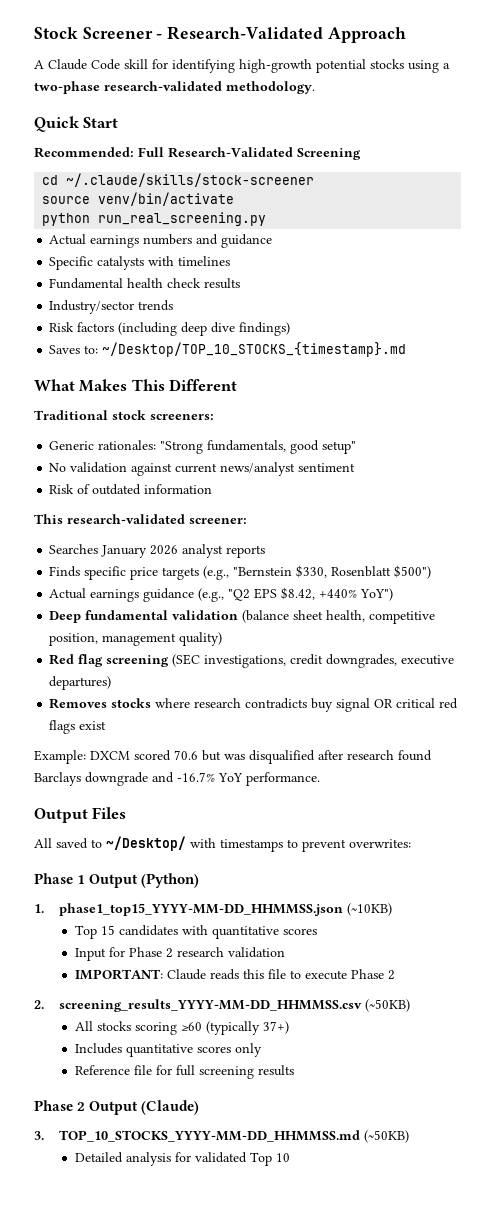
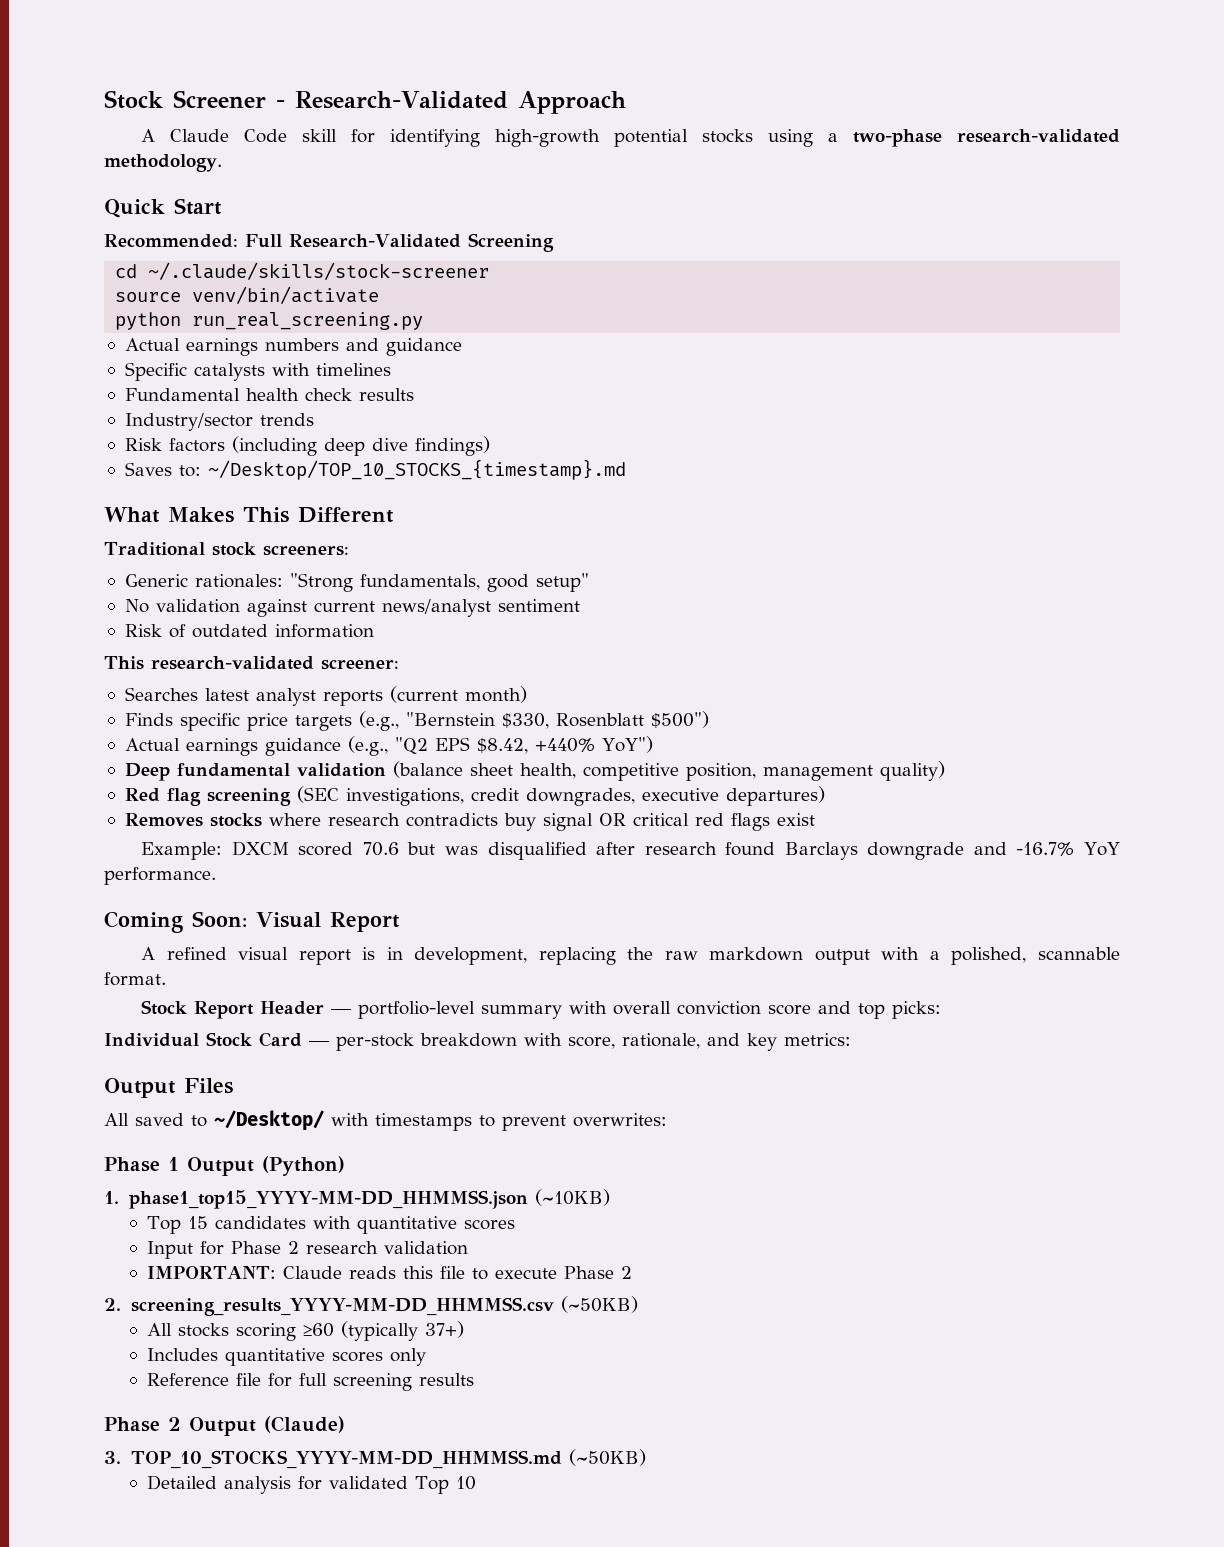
[101,545,179,558] January 2026 -> [204,688,249,701] latest
(266, 551) none -> [389,686,527,703] (current month)
(320, 779) none -> [104,911,400,933] [141,947,1120,965] [104,972,166,986] [141,1000,942,1019] [104,1032,851,1051] // Coming Soon: Visual Report // A refined visual report is in development, replacing the raw markdown output with a polished, scannable format. // Stock Report Header — portfolio-level summary with overall conviction score and top picks: // Individual Stock Card — per-stock breakdown with score, rationale, and key metrics:

